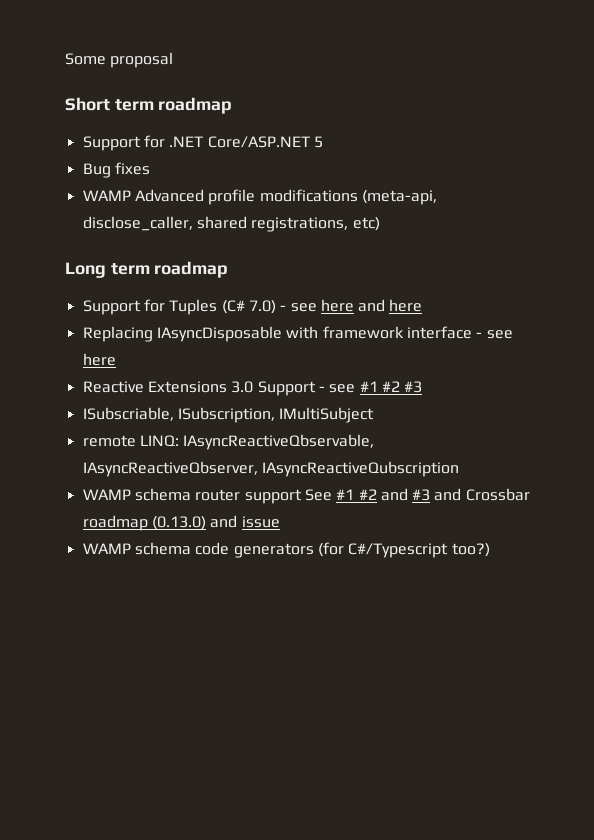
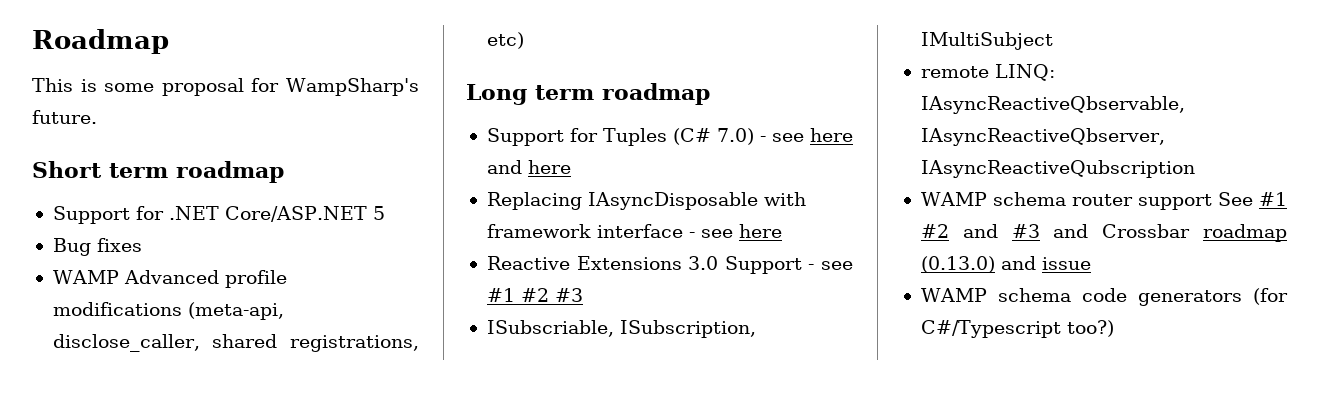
[65,52,174,68] Some proposal -> [32,29,169,54] [32,78,420,96] [32,110,97,124] Roadmap // This is some proposal for WampSharp's future.

